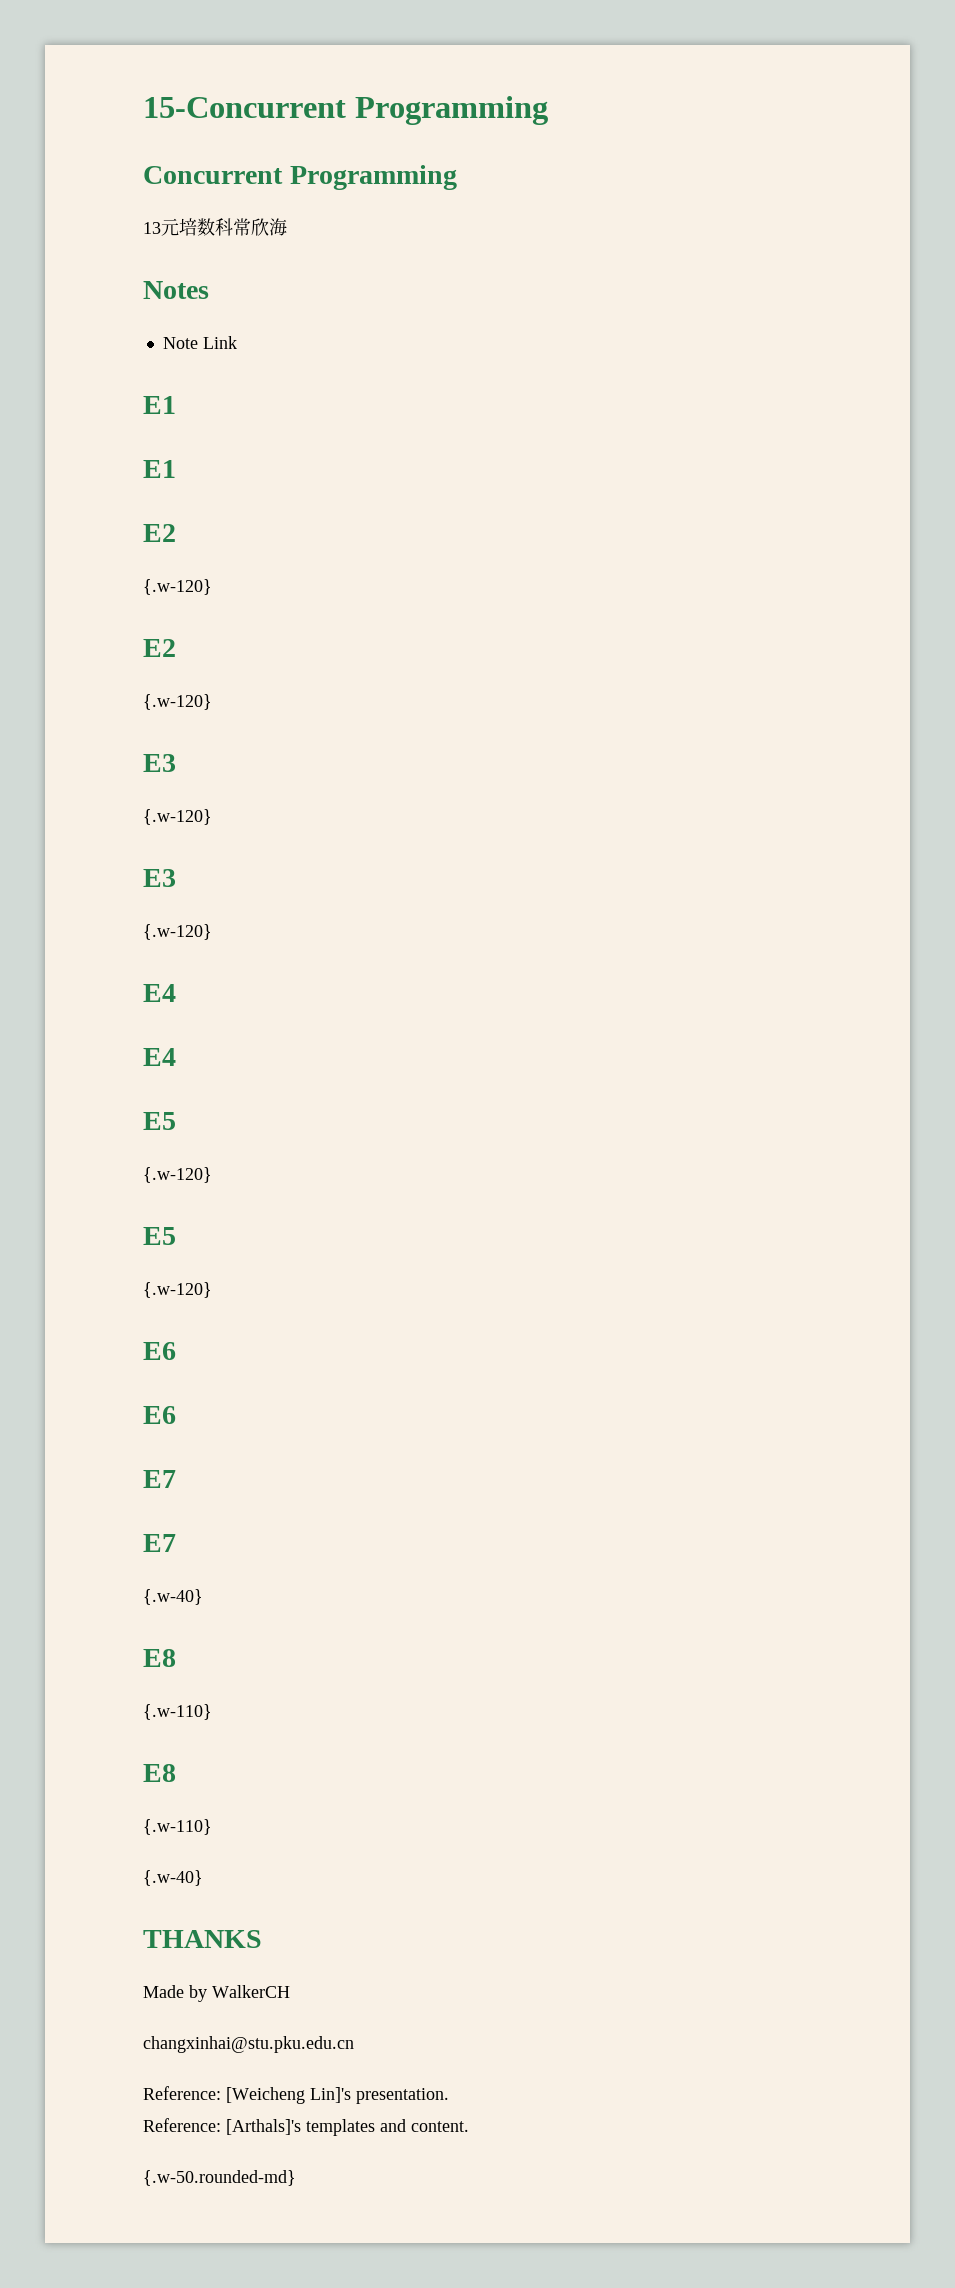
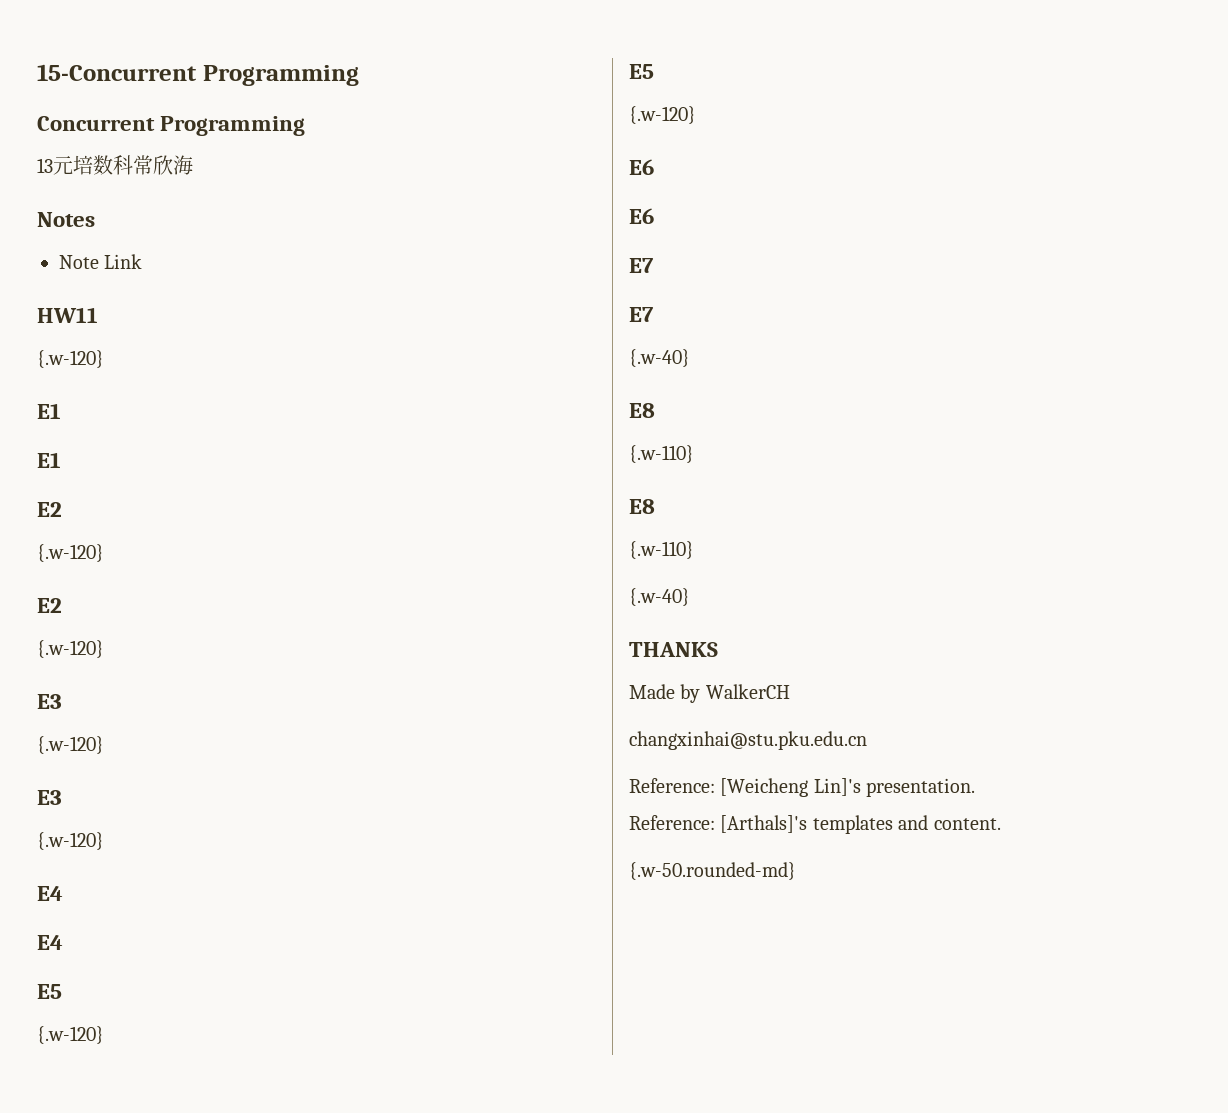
(237, 342) none -> [37,307,98,323] [37,350,104,368] // HW11 // {.w-120}

